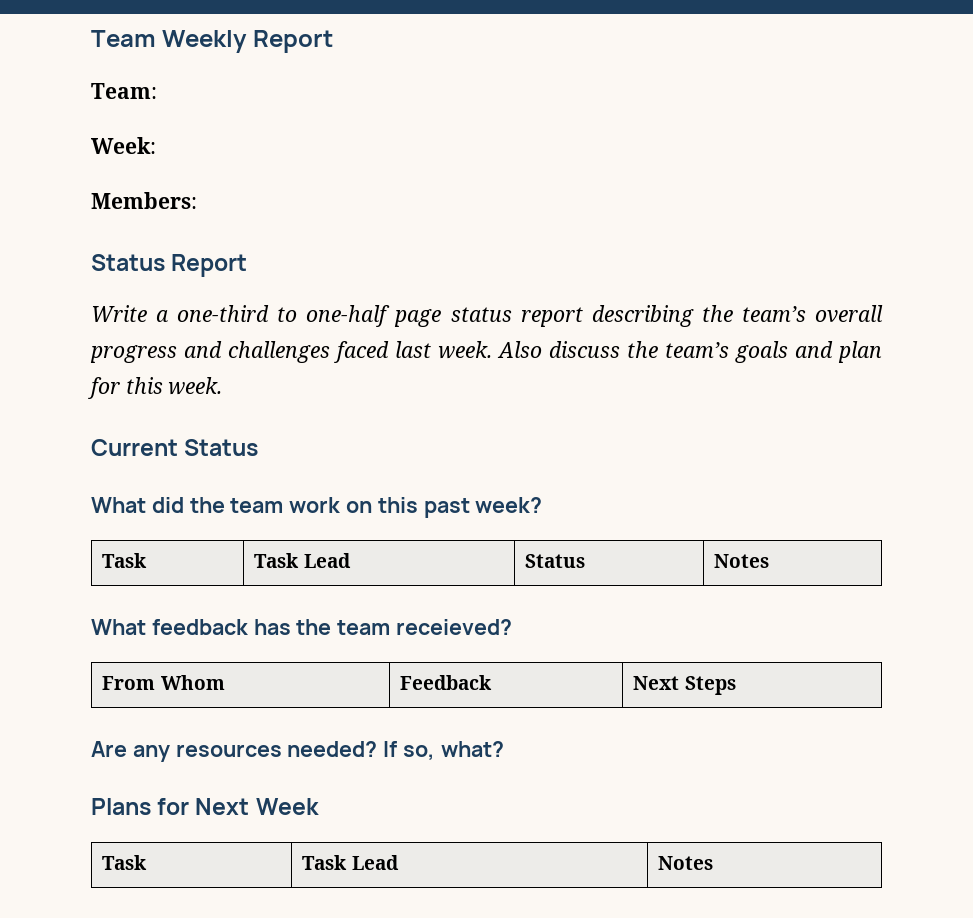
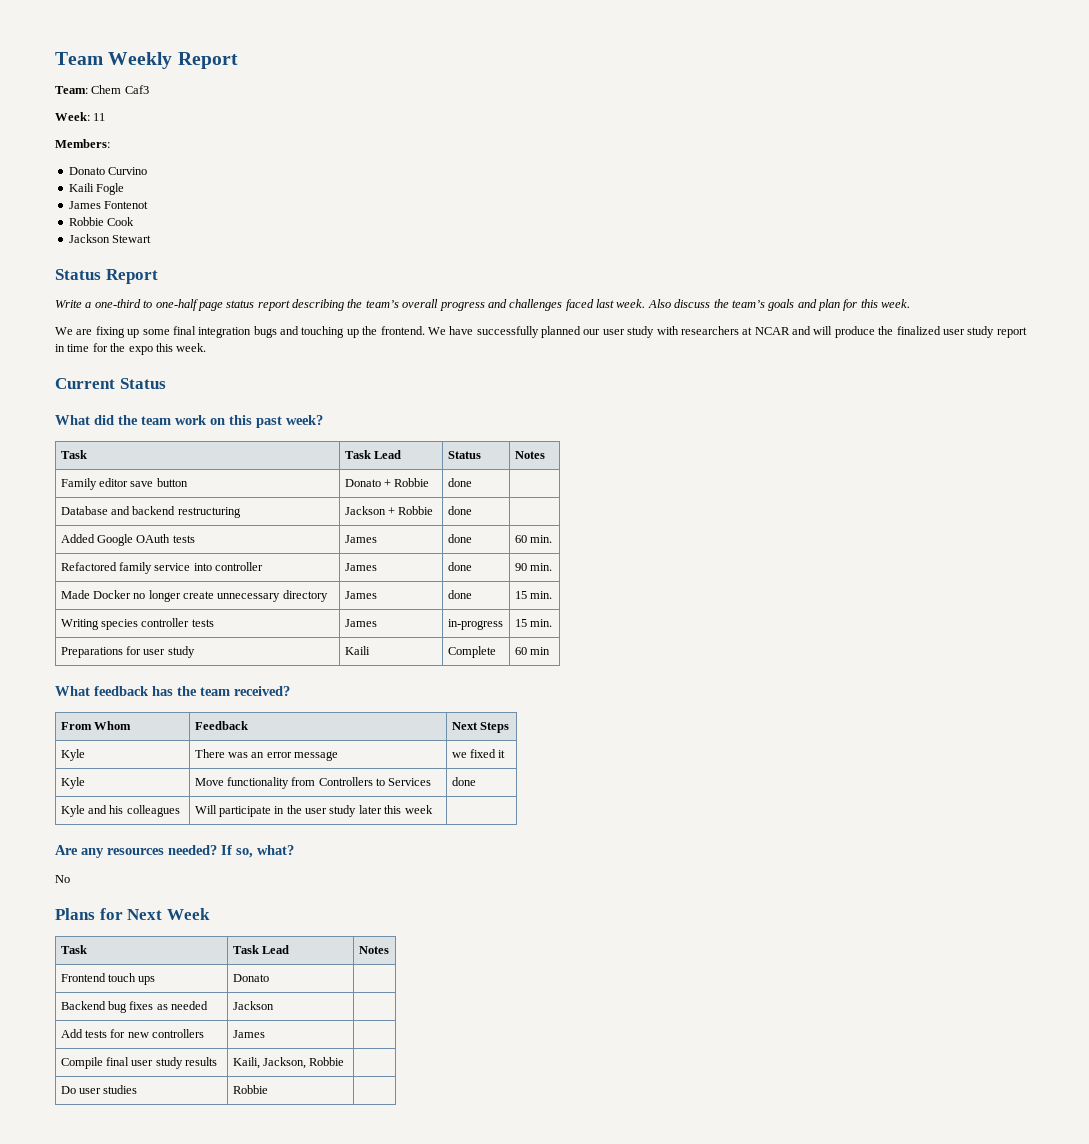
(157, 91) none -> [91,85,149,94] Chem Caf3
(156, 145) none -> [93,113,106,121] 11
(197, 200) none -> [68,167,148,175] [68,183,125,195] [68,201,149,209] [68,217,135,226] [68,234,152,243] // Donato Curvino // Kaili Fogle // James Fontenot // Robbie Cook // Jackson Stewart
(223, 386) none -> [55,326,1027,338] [55,343,207,355] // We are fixing up some final integration bugs and touching up the frontend. We have successfully planned our user study with researchers at NCAR and will produce the finalized user study report in time for the expo this week.
(770, 561) none -> [60,478,188,490] [344,478,430,487] [447,478,472,487] [60,506,241,518] [344,506,434,515] [447,506,472,515] [60,534,195,546] [344,535,377,543] [447,534,472,543] [514,535,552,543] [60,562,264,574] [344,563,377,571] [447,562,472,571] [514,563,552,571] [60,590,328,602] [344,591,377,599] [447,590,472,599] [514,591,552,599] [60,618,214,630] [344,619,377,627] [447,619,503,630] [514,619,552,627] [60,646,195,658] [344,646,370,655] [447,646,496,658] [514,647,550,655] // Family editor save button | Donato + Robbie | done | // Database and backend restructuring | Jackson + Robbie | done | // Added Google OAuth tests | James | done | 60 min. // Refactored family service into controller | James | done | 90 min. // Made Docker no longer create unnecessary directory | James | done | 15 min. // Writing species controller tests | James | in-progress | 15 min. // Preparations for user study | Kaili | Complete | 60 min
[396,619,513,635] receieved? -> [234,686,290,696] received?
(736, 685) none -> [60,749,85,761] [194,749,339,761] [451,749,506,758] [60,777,85,789] [194,777,432,789] [451,777,476,786] [60,805,180,817] [194,805,433,817] // Kyle | There was an error message | we fixed it // Kyle | Move functionality from Controllers to Services | done // Kyle and his colleagues | Will participate in the user study later this week |
(504, 749) none -> [55,875,70,883] // No
(714, 863) none -> [60,973,156,985] [232,974,269,982] [60,1001,209,1013] [232,1001,274,1010] [60,1029,205,1038] [232,1030,265,1038] [60,1057,218,1069] [232,1057,345,1069] [60,1085,138,1094] [232,1085,268,1094] // Frontend touch ups | Donato | // Backend bug fixes as needed | Jackson | // Add tests for new controllers | James | // Compile final user study results | Kaili, Jackson, Robbie | // Do user studies | Robbie |

